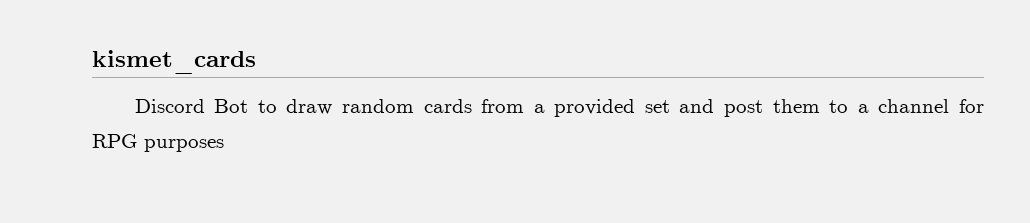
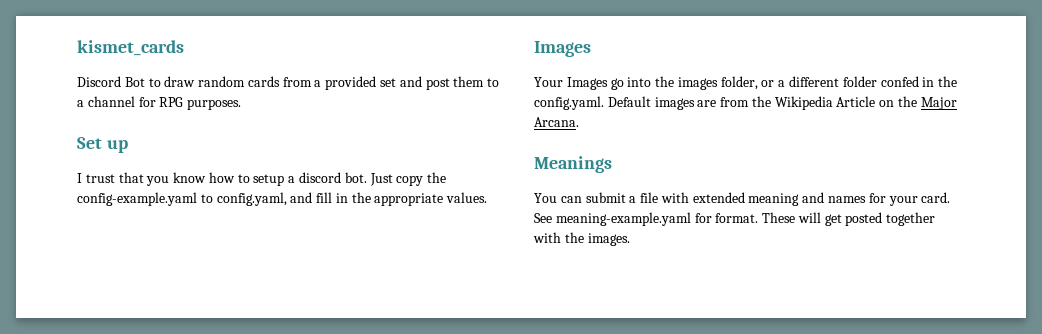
[144,139,224,152] purposes -> [187,99,242,110] [77,137,128,153] [77,172,447,186] [77,192,488,206] [534,41,591,57] [534,76,958,90] [534,96,957,110] [534,117,579,127] [534,156,612,173] [534,192,951,206] [534,212,936,226] [533,232,630,246] purposes. // Set up // I trust that you know how to setup a discord bot. Just copy the config-example.yaml to config.yaml, and fill in the appropriate values. // Images // Your Images go into the images folder, or a different folder confed in the config.yaml. Default images are from the Wikipedia Article on the Major Arcana. // Meanings // You can submit a file with extended meaning and names for your card. See meaning-example.yaml for format. These will get posted together with the images.

